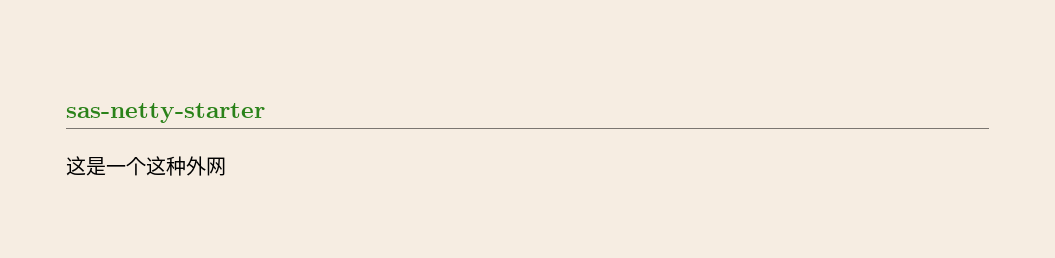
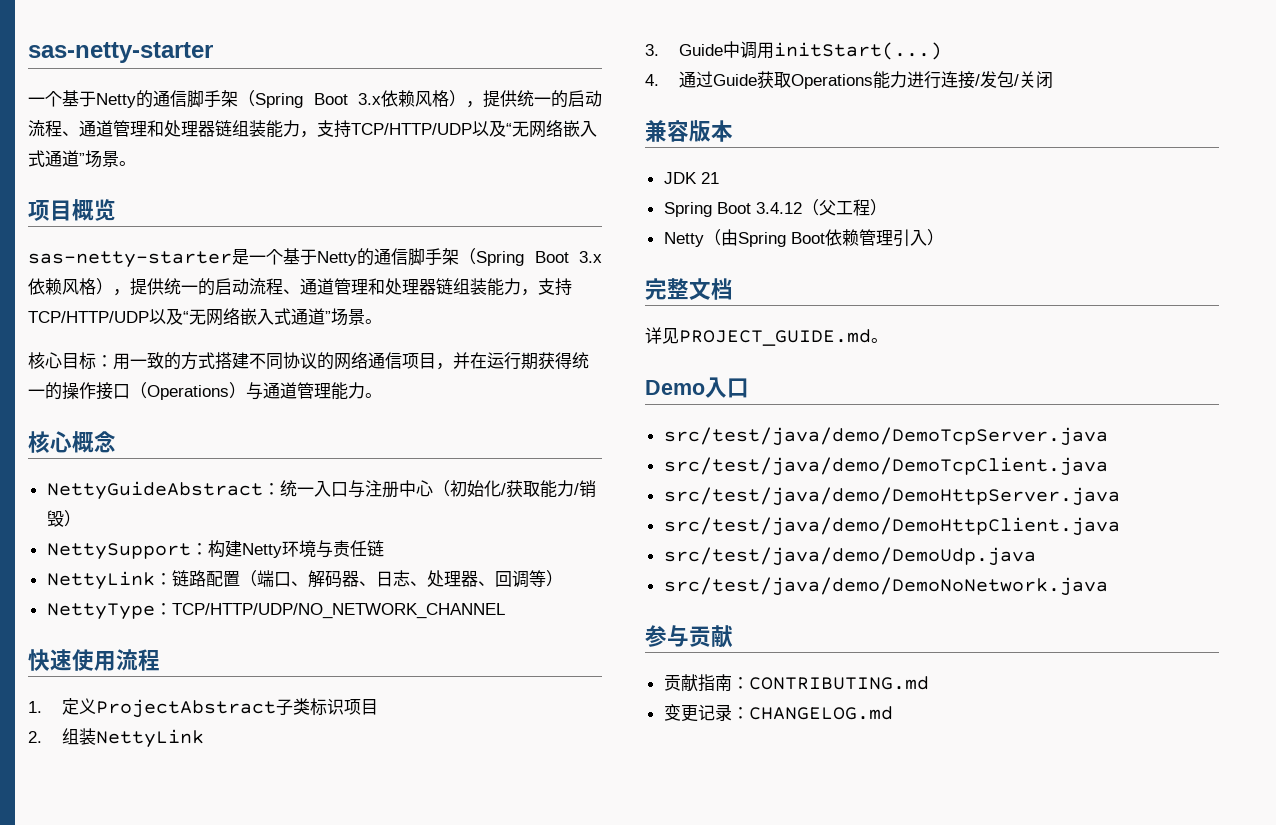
[66,156,226,176] 这是一个这种外网 -> [28,90,602,108] [28,120,597,138] [28,150,136,168] [28,199,116,221] [28,248,602,268] [28,278,572,296] [28,308,382,326] [28,352,589,370] [28,382,382,400] [28,431,116,453] [46,480,596,500] [46,510,81,527] [46,540,384,560] [46,570,563,590] [46,603,505,620] [28,649,160,671] [28,698,378,718] [28,728,204,748] [645,41,942,60] [645,71,1053,89] [645,120,733,142] [663,172,719,184] [663,199,887,217] [663,229,944,247] [645,278,733,300] [645,327,888,346] [645,377,749,398] [663,427,1108,446] [663,457,1108,476] [663,487,1120,506] [663,517,1120,536] [663,547,1036,566] [663,577,1108,596] [645,625,733,648] [663,674,929,692] [663,704,893,722] 一个基于Netty的通信脚手架（Spring Boot 3.x依赖风格），提供统一的启动流程、通道管理和处理器链组装能力，支持TCP/HTTP/UDP以及“无网络嵌入式通道”场景。 // 项目概览 // sas-netty-starter是一个基于Netty的通信脚手架（Spring Boot 3.x依赖风格），提供统一的启动流程、通道管理和处理器链组装能力，支持TCP/HTTP/UDP以及“无网络嵌入式通道”场景。 // 核心目标：用一致的方式搭建不同协议的网络通信项目，并在运行期获得统一的操作接口（Operations）与通道管理能力。 // 核心概念 // NettyGuideAbstract：统一入口与注册中心（初始化/获取能力/销毁） // NettySupport：构建Netty环境与责任链 // NettyLink：链路配置（端口、解码器、日志、处理器、回调等） // NettyType：TCP/HTTP/UDP/NO_NETWORK_CHANNEL // 快速使用流程 // 1.定义ProjectAbstract子类标识项目 // 2.组装NettyLink // 3. Guide中调用initStart(...) // 4.通过Guide获取Operations能力进行连接/发包/关闭 // 兼容版本 // JDK 21 // Spring Boot 3.4.12（父工程） // Netty（由Spring Boot依赖管理引入） // 完整文档 // 详见PROJECT_GUIDE.md。 // Demo入口 // src/test/java/demo/DemoTcpServer.java // src/test/java/demo/DemoTcpClient.java // src/test/java/demo/DemoHttpServer.java // src/test/java/demo/DemoHttpClient.java // src/test/java/demo/DemoUdp.java // src/test/java/demo/DemoNoNetwork.java // 参与贡献 // 贡献指南：CONTRIBUTING.md // 变更记录：CHANGELOG.md

